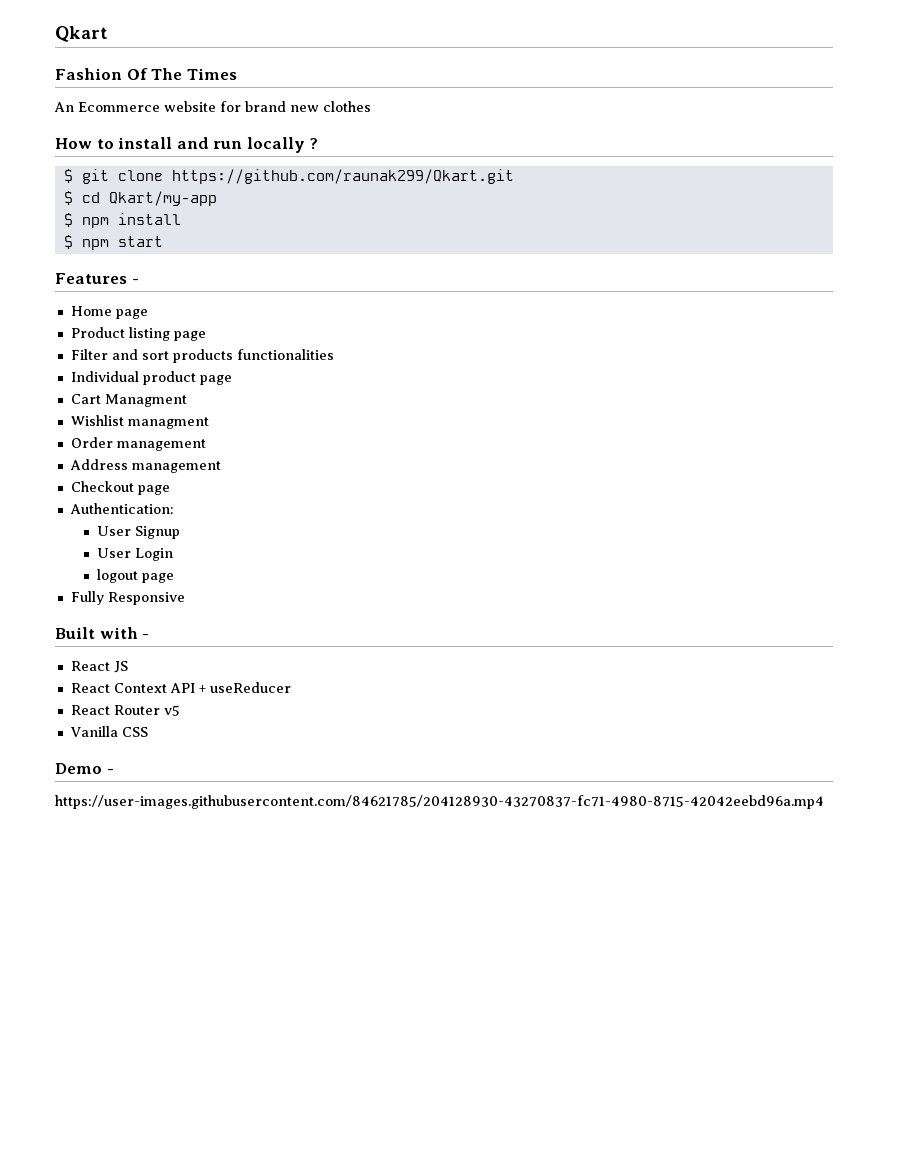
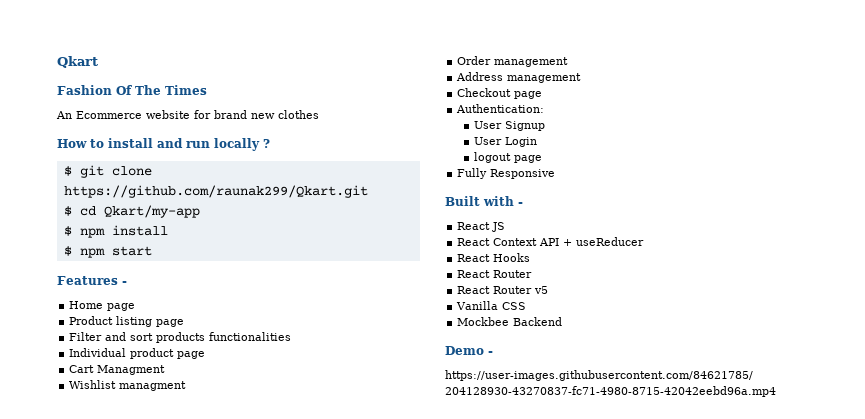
(291, 687) none -> [457,253,531,262] [457,270,533,278] // React Hooks // React Router
(148, 732) none -> [457,317,563,326] // Mockbee Backend

